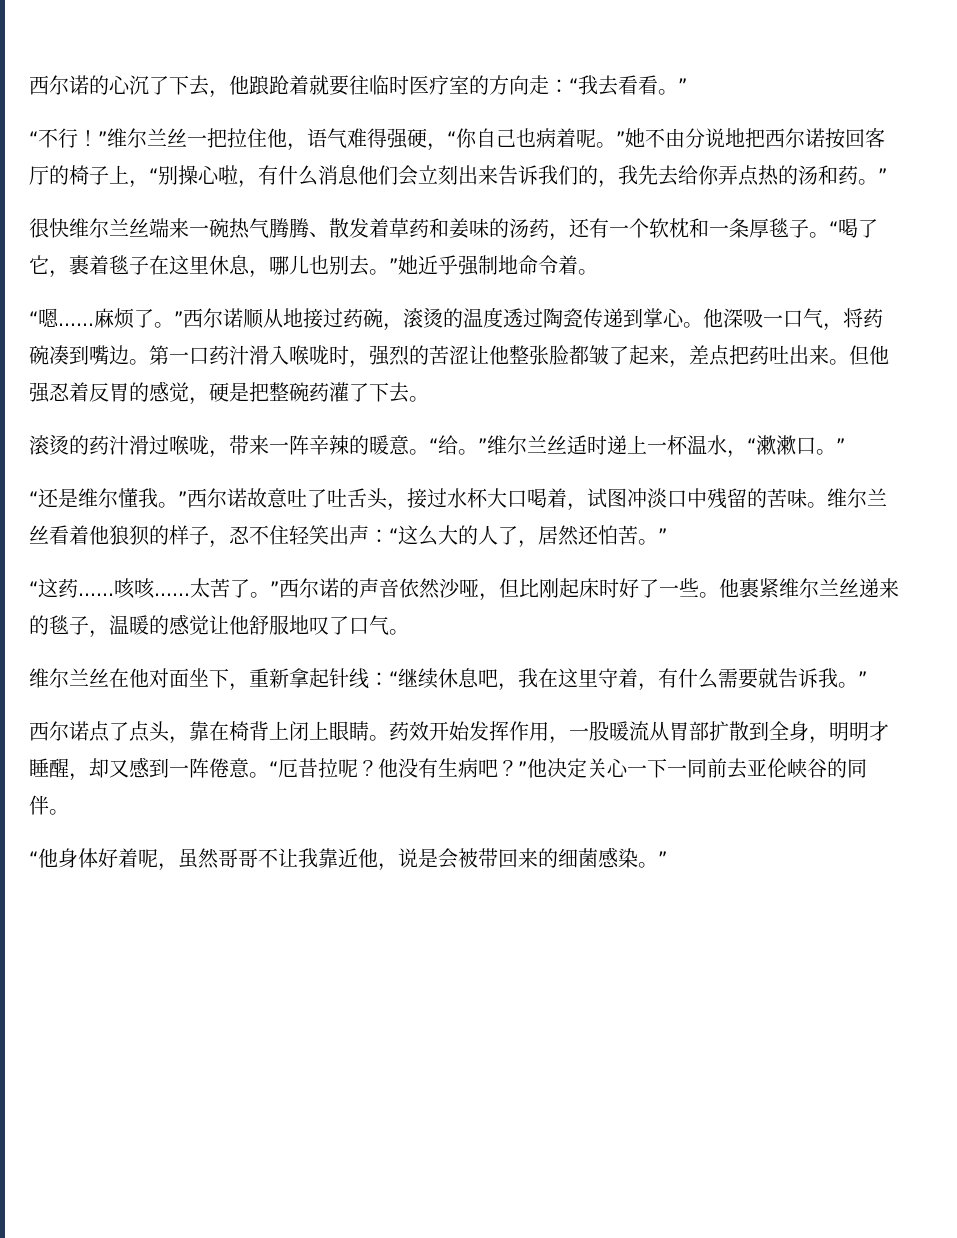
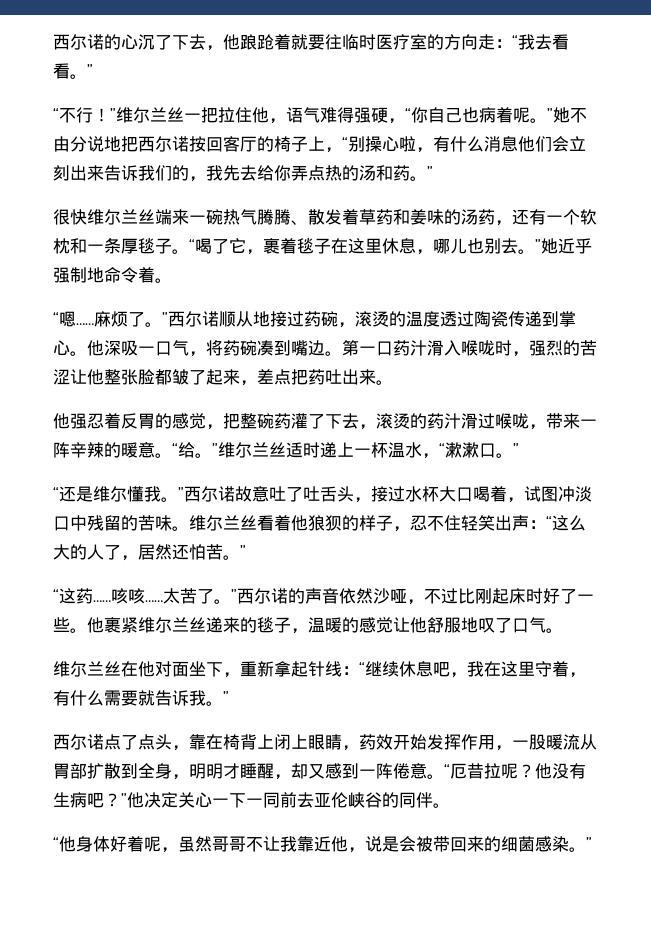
[849,345,869,365] 但 -> (393, 382) //
[209,382,249,402] 硬是 -> (223, 427) none
[409,396,429,402] 。 // -> [359,424,376,430] ，
[499,578,519,598] 但 -> [424,588,458,604] 不过
[369,735,389,741] 。 -> [342,745,359,751] ，

